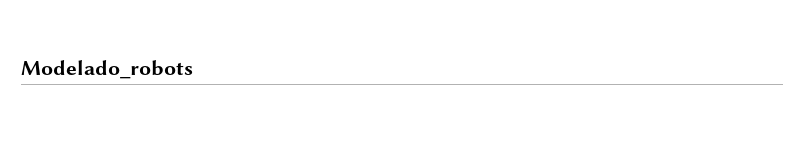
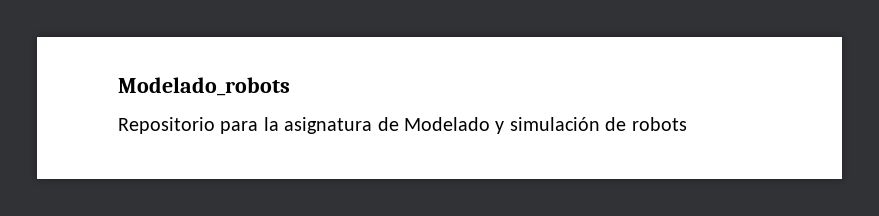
(193, 69) none -> [118,117,687,134] // Repositorio para la asignatura de Modelado y simulación de robots

